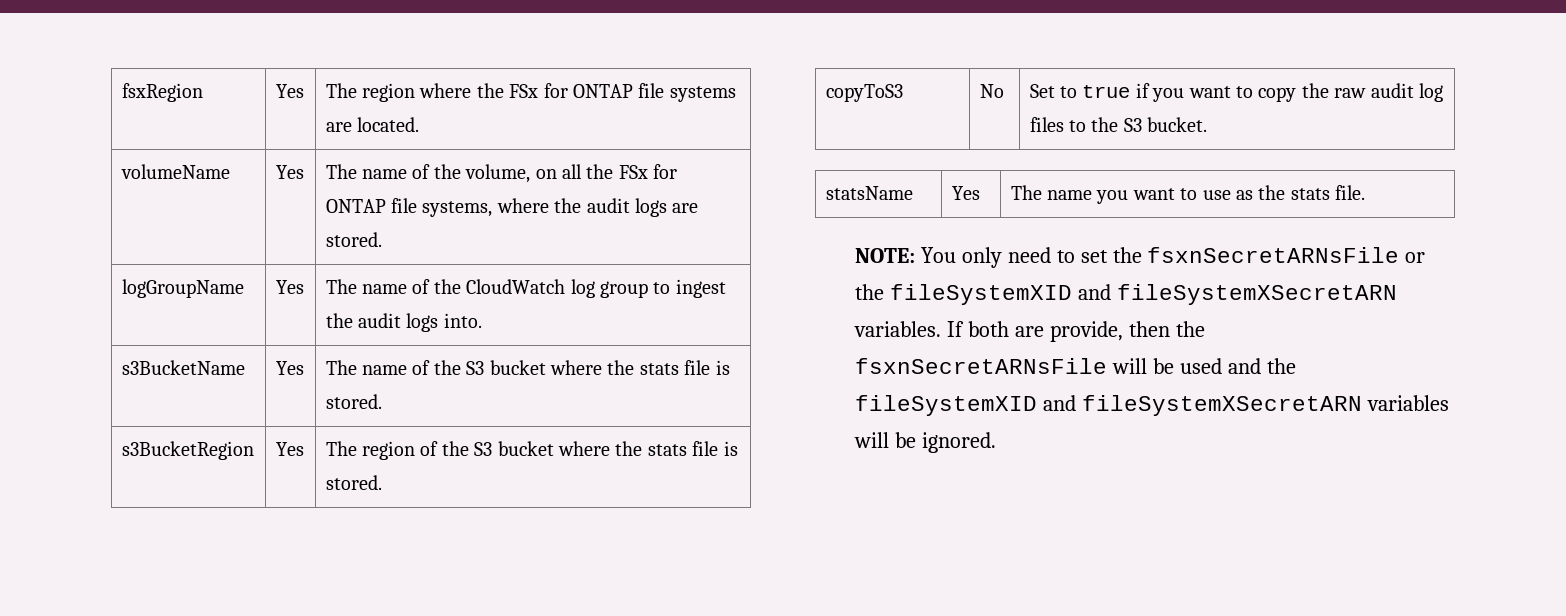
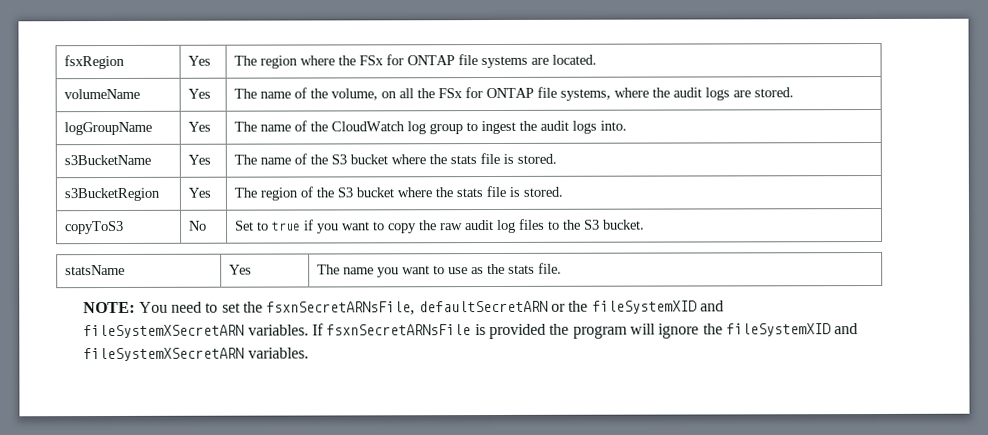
[961,247,1002,268] only -> (168, 307) none
[1147,247,1400,263] fsxnSecretARNsFile -> [266,300,548,316] fsxnSecretARNsFile, defaultSecretARN
[967,321,1205,342] [854,358,1296,374] [854,395,1449,416] [853,432,996,453] both are provide, then the fsxnSecretARNsFile will be used and the fileSystemXID and fileSystemXSecretARN variables will be ignored. -> [326,323,859,340] [83,347,309,362] fsxnSecretARNsFile is provided the program will ignore the fileSystemXID and fileSystemXSecretARN variables.

